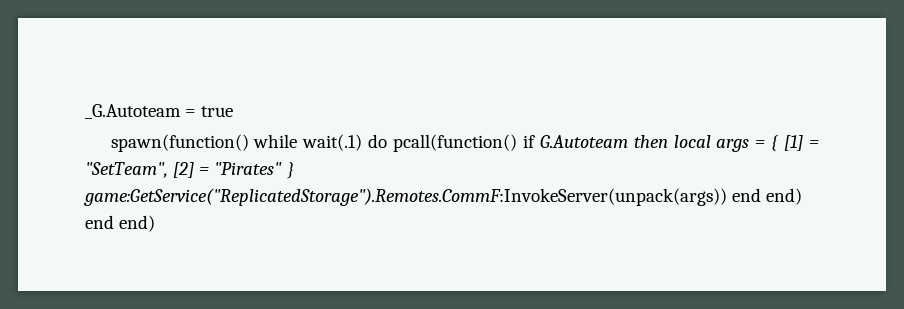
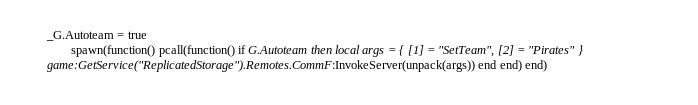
[253,134,388,151] while wait(.1) do -> (156, 51) none
[85,215,114,229] end -> (522, 66) none

